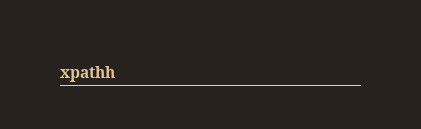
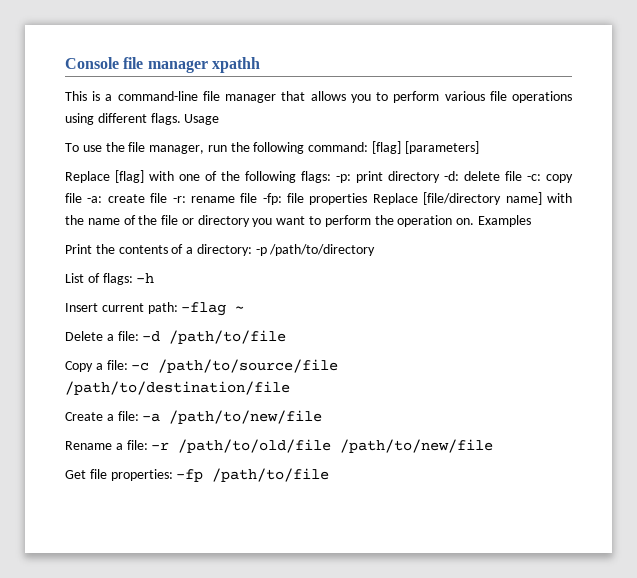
[60,66,115,82] xpathh -> [65,57,260,73] [65,91,572,103] [65,113,220,125] [65,141,479,154] [65,170,573,183] [65,192,572,205] [65,215,531,227] [65,244,376,256] [65,273,155,285] [65,302,245,316] [65,330,287,344] [65,359,339,373] [65,381,290,395] [65,410,323,424] [65,439,494,453] [65,468,330,482] Console file manager xpathh // This is a command-line file manager that allows you to perform various file operations using different flags. Usage // To use the file manager, run the following command: [flag] [parameters] // Replace [flag] with one of the following flags: -p: print directory -d: delete file -c: copy file -a: create file -r: rename file -fp: file properties Replace [file/directory name] with the name of the file or directory you want to perform the operation on. Examples // Print the contents of a directory: -p /path/to/directory // List of flags: -h // Insert current path: -flag ~ // Delete a file: -d /path/to/file // Copy a file: -c /path/to/source/file /path/to/destination/file // Create a file: -a /path/to/new/file // Rename a file: -r /path/to/old/file /path/to/new/file // Get file properties: -fp /path/to/file

